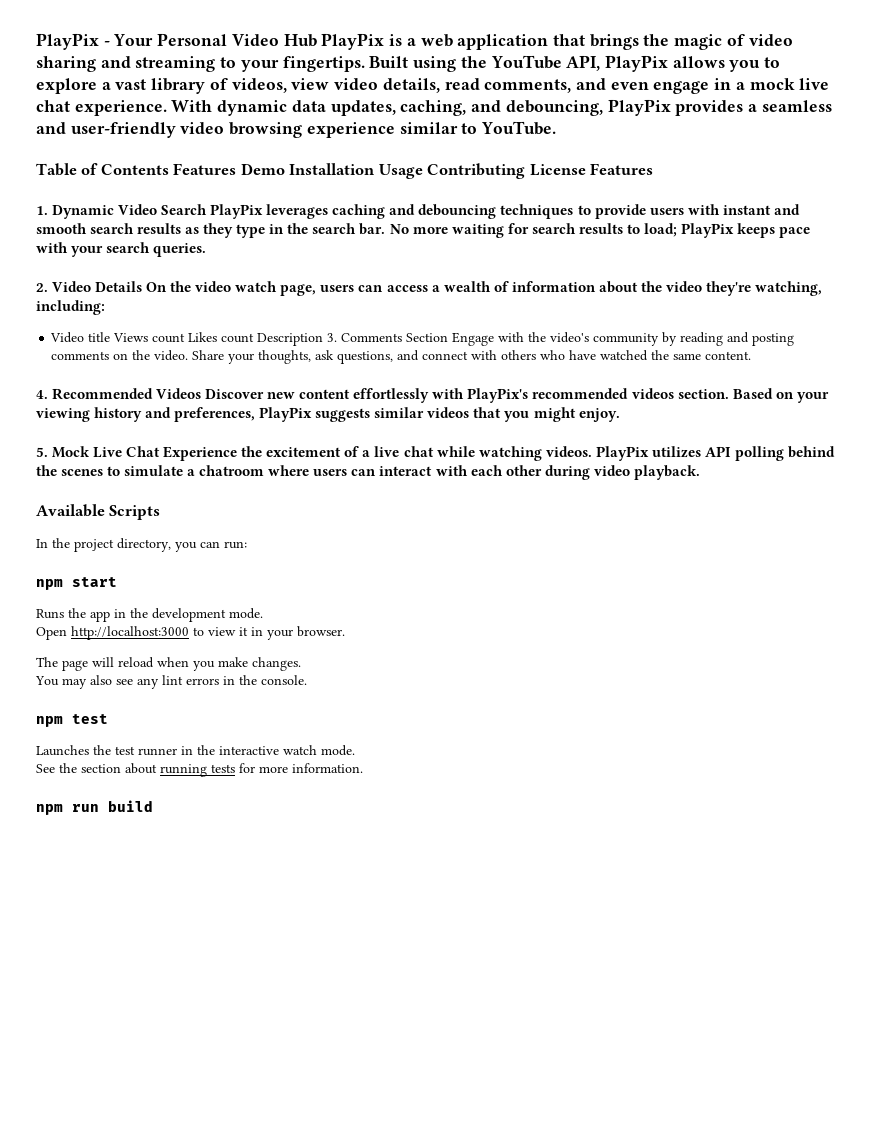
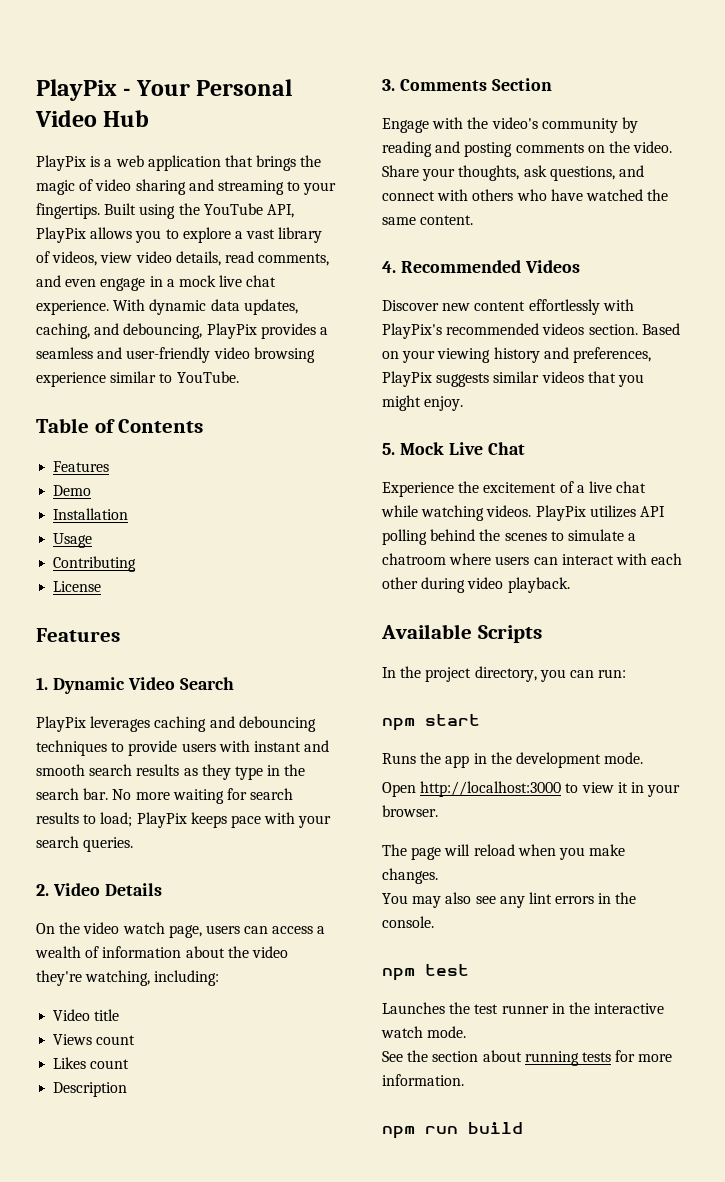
(317, 40) none -> (150, 118) //
[173,163,586,179] Features Demo Installation Usage Contributing License -> [53,461,110,472] [53,485,92,496] [53,508,129,520] [53,533,93,548] [53,556,137,572] [53,581,102,592] // Features // Demo // Installation // Usage // Contributing // License //
(208, 209) none -> (234, 683) //
(143, 286) none -> (162, 889) //
(111, 337) none -> (120, 1015) //
(186, 338) none -> (136, 1040) //
(255, 338) none -> (130, 1064) //
(324, 339) none -> (128, 1089) //
(449, 337) none -> (552, 84) //
(202, 393) none -> (580, 266) //
(161, 451) none -> (525, 448) //

